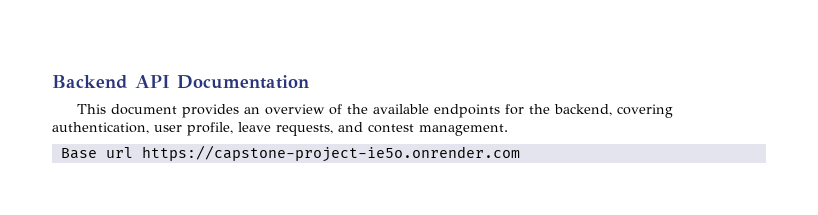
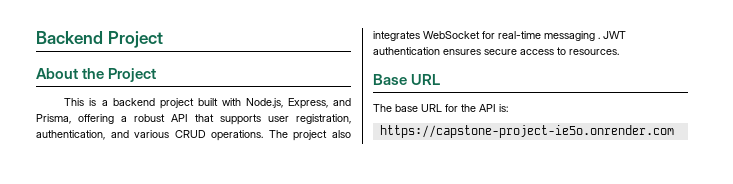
[135,75,309,89] [77,104,674,118] [52,122,508,136] [60,147,133,159] API Documentation // This document provides an overview of the available endpoints for the backend, covering authentication, user profile, leave requests, and contest management. // Base url -> [107,31,163,48] [36,68,157,82] [64,98,351,109] [36,114,351,125] [36,130,351,141] [373,31,626,41] [373,47,619,55] [373,74,441,85] [373,104,508,112] Project // About the Project // This is a backend project built with Node.js, Express, and Prisma, offering a robust API that supports user registration, authentication, and various CRUD operations. The project also integrates WebSocket for real-time messaging . JWT authentication ensures secure access to resources. // Base URL // The base URL for the API is: //

